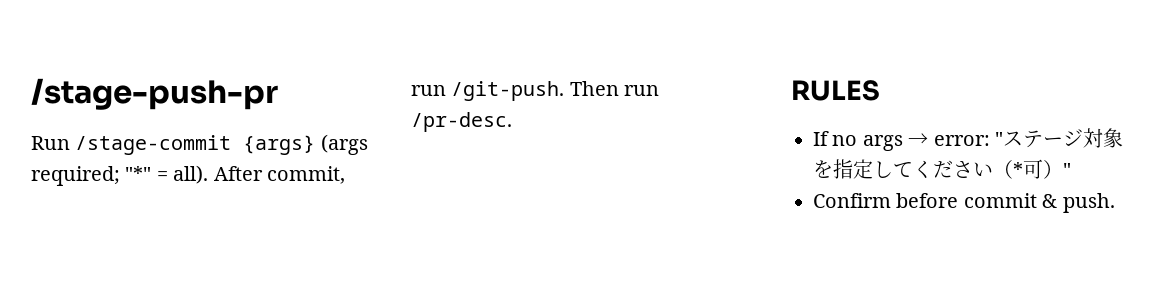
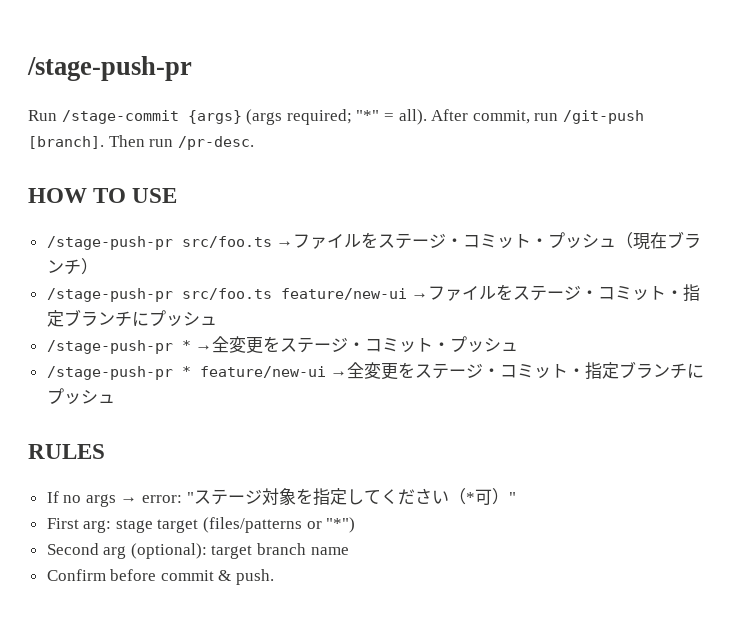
[451,81,565,101] /git-push. -> [562,110,644,124] [28,136,104,149] /git-push [branch].
(512, 122) none -> [28,188,178,203] [46,231,702,250] [46,258,98,275] [46,284,701,302] [46,309,217,327] [46,336,519,354] [46,361,705,380] [46,388,115,405] // HOW TO USE // /stage-push-pr src/foo.ts →ファイルをステージ・コミット・プッシュ（現在ブランチ） // /stage-push-pr src/foo.ts feature/new-ui →ファイルをステージ・コミット・指定ブランチにプッシュ // /stage-push-pr * →全変更をステージ・コミット・プッシュ // /stage-push-pr * feature/new-ui →全変更をステージ・コミット・指定ブランチにプッシュ
(1071, 170) none -> [46,517,356,533] [46,543,349,559] // First arg: stage target (files/patterns or "*") // Second arg (optional): target branch name

